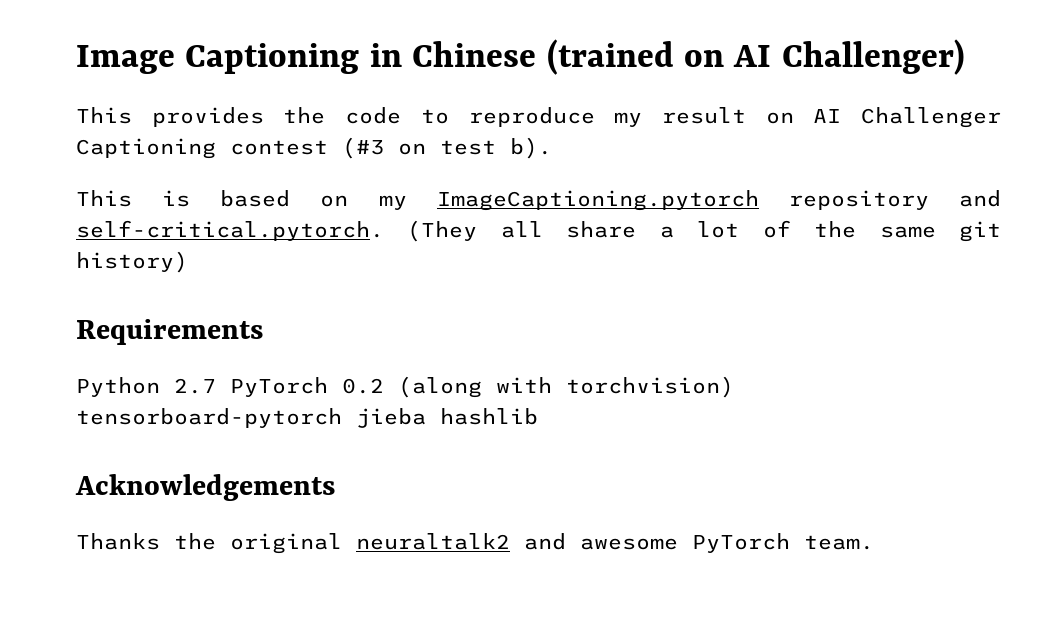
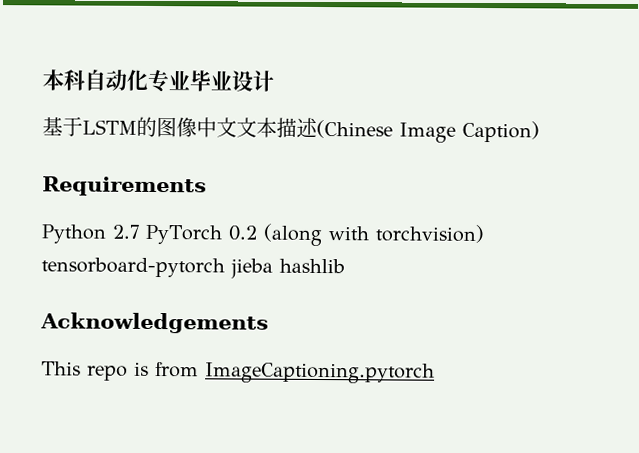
[76,39,965,75] [76,107,1002,128] [76,137,552,159] [76,190,1001,211] [76,220,1002,242] [76,251,188,273] Image Captioning in Chinese (trained on AI Challenger) // This provides the code to reproduce my result on AI Challenger Captioning contest (#3 on test b). // This is based on my ImageCaptioning.pytorch repository and self-critical.pytorch. (They all share a lot of the same git history) -> [42,69,274,93] [42,116,540,143] 本科自动化专业毕业设计 // 基于LSTM的图像中文文本描述(Chinese Image Caption)
[76,533,874,554] Thanks the original neuraltalk2 and awesome PyTorch team. -> [41,361,435,384] This repo is from ImageCaptioning.pytorch

